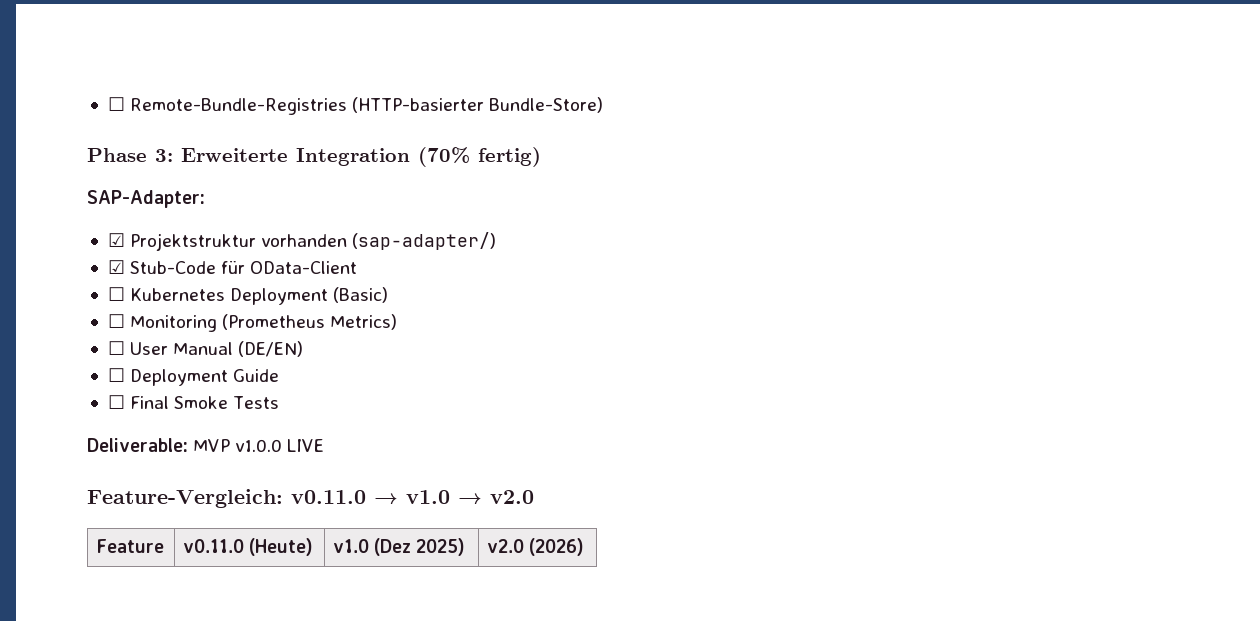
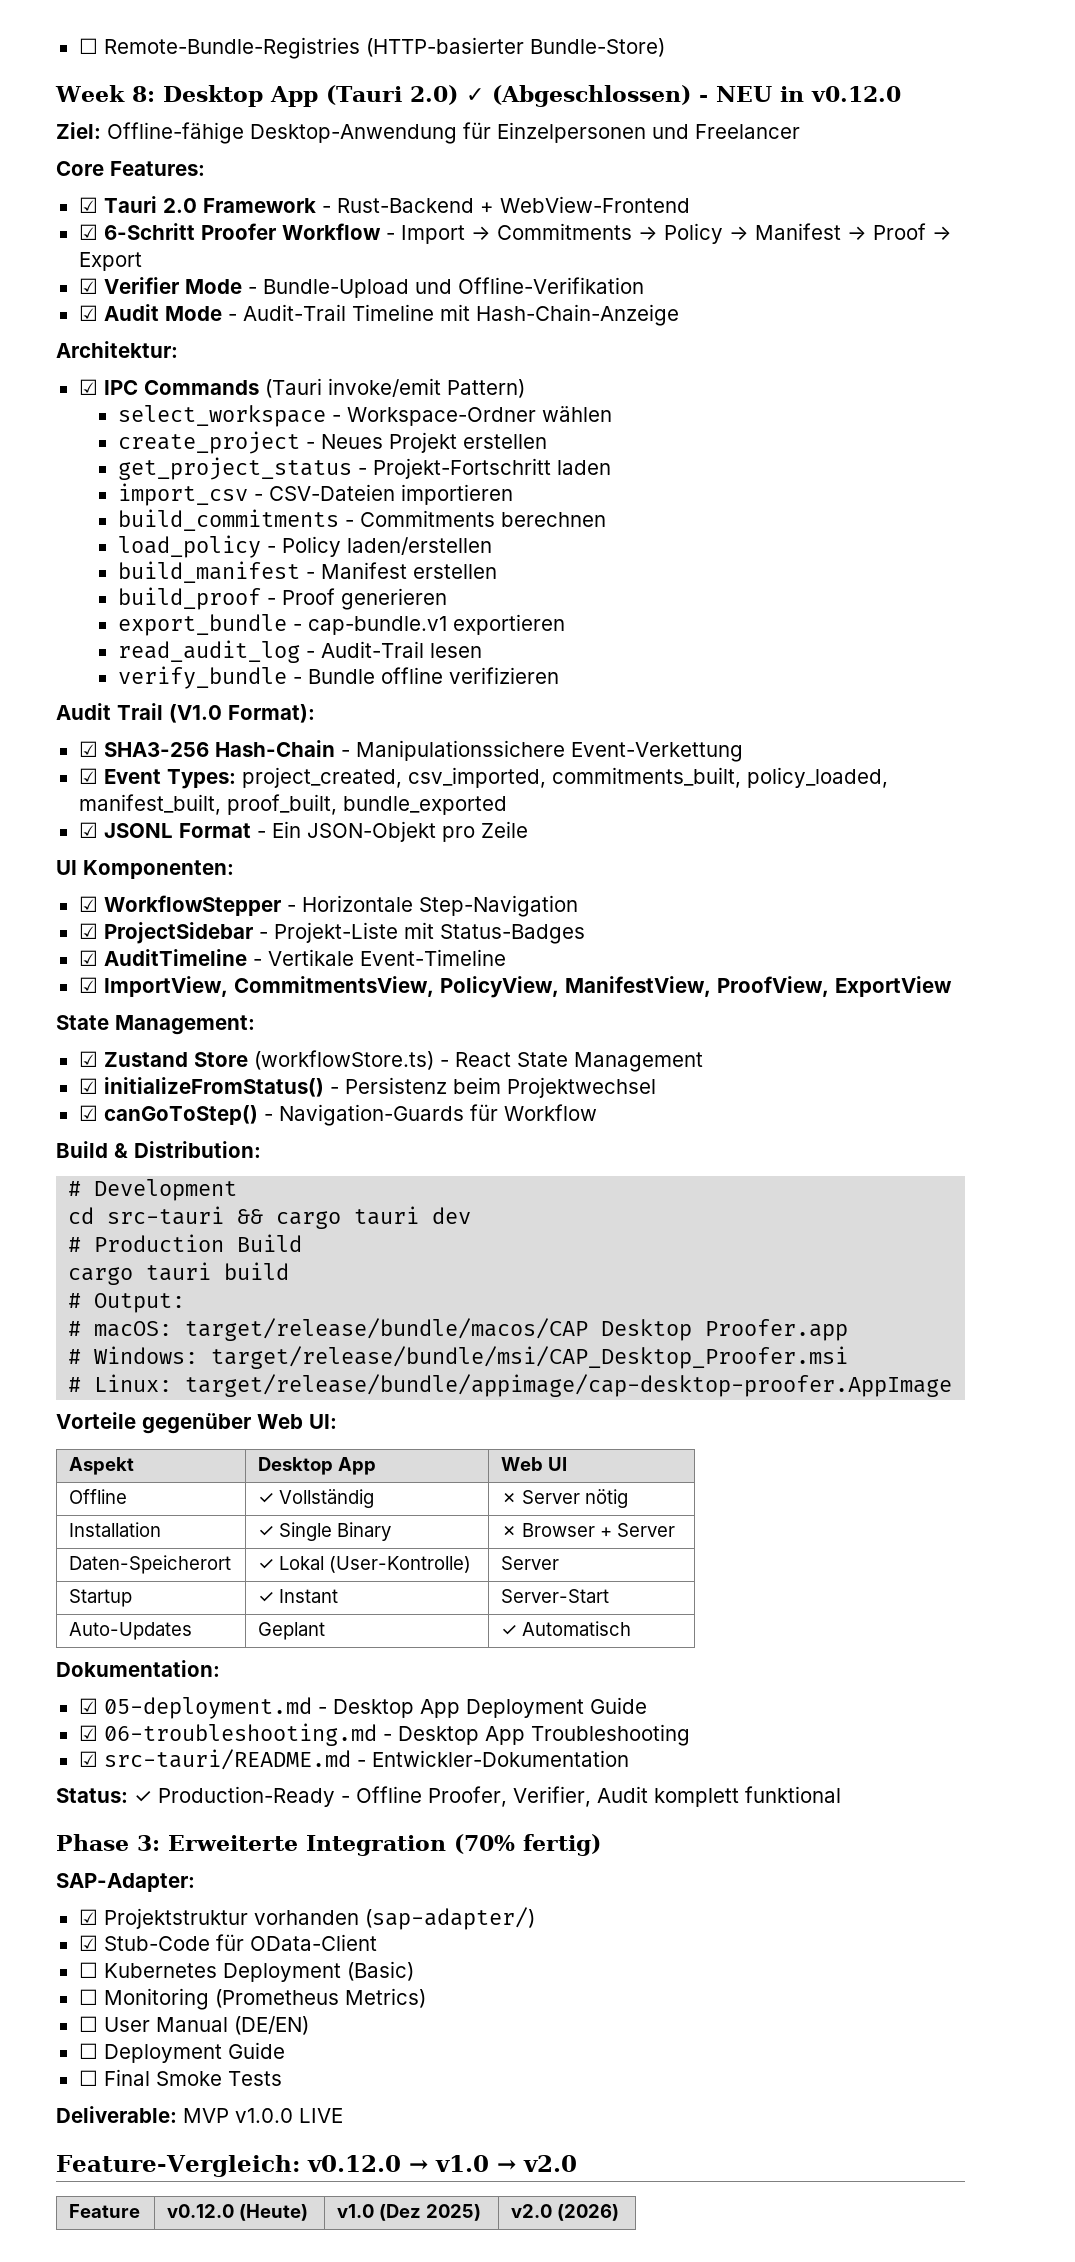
(604, 105) none -> [55,85,901,107] [56,122,800,144] [56,161,205,176] [78,196,690,213] [78,223,952,244] [78,252,142,271] [78,277,644,298] [78,304,679,326] [56,341,178,358] [78,378,525,398] [117,405,612,427] [117,431,547,454] [117,457,611,480] [117,483,513,506] [117,509,606,531] [117,535,492,558] [117,561,497,583] [117,587,447,610] [117,614,565,636] [117,640,482,663] [117,666,559,689] [56,703,315,723] [78,740,743,762] [78,767,888,789] [78,794,507,815] [78,821,528,842] [56,860,234,879] [78,895,578,917] [78,922,585,944] [78,949,506,966] [78,976,952,998] [56,1015,255,1035] [78,1050,703,1072] [78,1077,656,1098] [78,1104,597,1126] [56,1141,261,1158] [68,1179,238,1201] [68,1206,472,1229] [68,1234,303,1252] [68,1262,290,1285] [68,1293,186,1313] [68,1318,849,1341] [68,1346,849,1369] [68,1374,953,1397] [56,1412,337,1434] [69,1457,135,1475] [258,1457,377,1475] [501,1457,568,1471] [69,1489,128,1504] [258,1489,375,1508] [501,1489,629,1508] [69,1522,162,1537] [258,1522,392,1541] [501,1523,676,1537] [69,1555,232,1574] [258,1556,472,1573] [501,1556,560,1570] [69,1589,133,1607] [258,1589,339,1603] [501,1589,610,1603] [69,1622,193,1640] [258,1622,326,1640] [501,1621,632,1636] [56,1660,220,1677] [78,1697,647,1719] [78,1723,690,1746] [78,1749,629,1770] [56,1786,841,1807] // Week 8: Desktop App (Tauri 2.0) ✓ (Abgeschlossen) - NEU in v0.12.0 // Ziel: Offline-fähige Desktop-Anwendung für Einzelpersonen und Freelancer // Core Features: // ☑ Tauri 2.0 Framework - Rust-Backend + WebView-Frontend // ☑ 6-Schritt Proofer Workflow - Import → Commitments → Policy → Manifest → Proof → Export // ☑ Verifier Mode - Bundle-Upload und Offline-Verifikation // ☑ Audit Mode - Audit-Trail Timeline mit Hash-Chain-Anzeige // Architektur: // ☑ IPC Commands (Tauri invoke/emit Pattern) // select_workspace - Workspace-Ordner wählen // create_project - Neues Projekt erstellen // get_project_status - Projekt-Fortschritt laden // import_csv - CSV-Dateien importieren // build_commitments - Commitments berechnen // load_policy - Policy laden/erstellen // build_manifest - Manifest erstellen // build_proof - Proof generieren // export_bundle - cap-bundle.v1 exportieren // read_audit_log - Audit-Trail lesen // verify_bundle - Bundle offline verifizieren // Audit Trail (V1.0 Format): // ☑ SHA3-256 Hash-Chain - Manipulationssichere Event-Verkettung // ☑ Event Types: project_created, csv_imported, commitments_built, policy_loaded, manifest_built, proof_built, bundle_exported // ☑ JSONL Format - Ein JSON-Objekt pro Zeile // UI Komponenten: // ☑ WorkflowStepper - Horizontale Step-Navigation // ☑ ProjectSidebar - Projekt-Liste mit Status-Badges // ☑ AuditTimeline - Vertikale Event-Timeline // ☑ ImportView, CommitmentsView, PolicyView, ManifestView, ProofView, ExportView // State Management: // ☑ Zustand Store (workflowStore.ts) - React State Management // ☑ initializeFromStatus() - Persistenz beim Projektwechsel // ☑ canGoToStep() - Navigation-Guards für Workflow // Build & Distribution: // # Development // cd src-tauri && cargo tauri dev // # Production Build // cargo tauri build // # Output: // # macOS: target/release/bundle/macos/CAP Desktop Proofer.app // # Windows: target/release/bundle/msi/CAP_Desktop_Proofer.msi // # Linux: target/release/bundle/appimage/cap-desktop-proofer.AppImage // Vorteile gegenüber Web UI: // Aspekt | Desktop App | Web UI // Offline | ✓ Vollständig | ✗ Server nötig // Installation | ✓ Single Binary | ✗ Browser + Server // Daten-Speicherort | ✓ Lokal (User-Kontrolle) | Server // Startup | ✓ Instant | Server-Start // Auto-Updates | Geplant | ✓ Automatisch // Dokumentation: // ☑ 05-deployment.md - Desktop App Deployment Guide // ☑ 06-troubleshooting.md - Desktop App Troubleshooting // ☑ src-tauri/README.md - Entwickler-Dokumentation // Status: ✓ Production-Ready - Offline Proofer, Verifier, Audit komplett funktional
[291,490,366,504] v0.11.0 -> [306,2155,401,2172] v0.12.0
[183,539,245,553] v0.11.0 -> [167,2204,235,2218] v0.12.0

